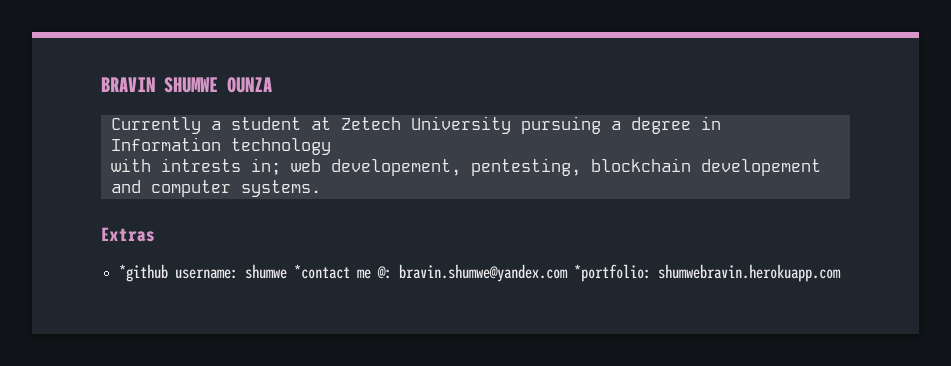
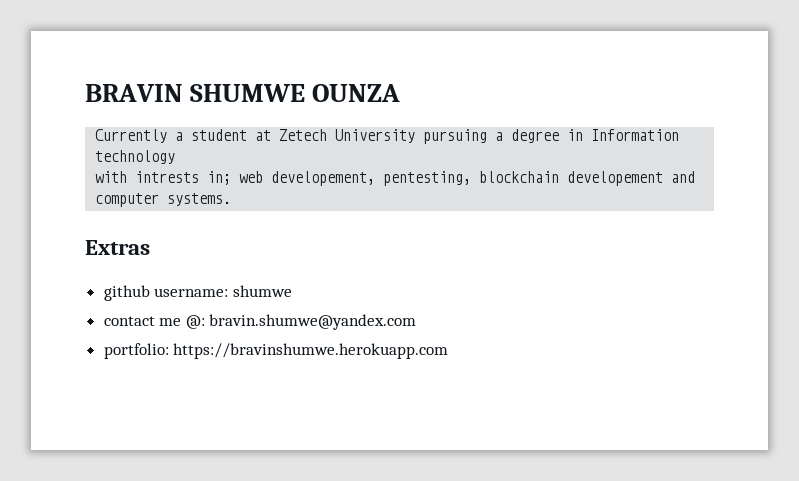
[119,264,169,282] *github -> [103,285,150,301] github
[294,264,351,279] *contact -> [103,316,155,326] // contact
[574,264,842,282] *portfolio: shumwebravin.herokuapp.com -> [103,343,449,359] // portfolio: https://bravinshumwe.herokuapp.com

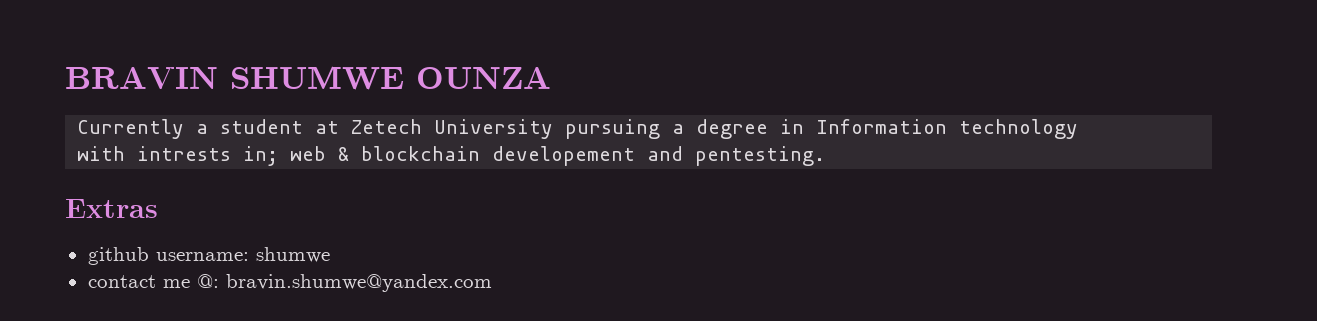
[271,171,472,186] developement, pentesting, -> [338,147,350,161] &
[95,193,232,207] computer systems. -> [695,146,826,166] pentesting.
[103,343,449,359] // portfolio: https://bravinshumwe.herokuapp.com -> (492, 283) none

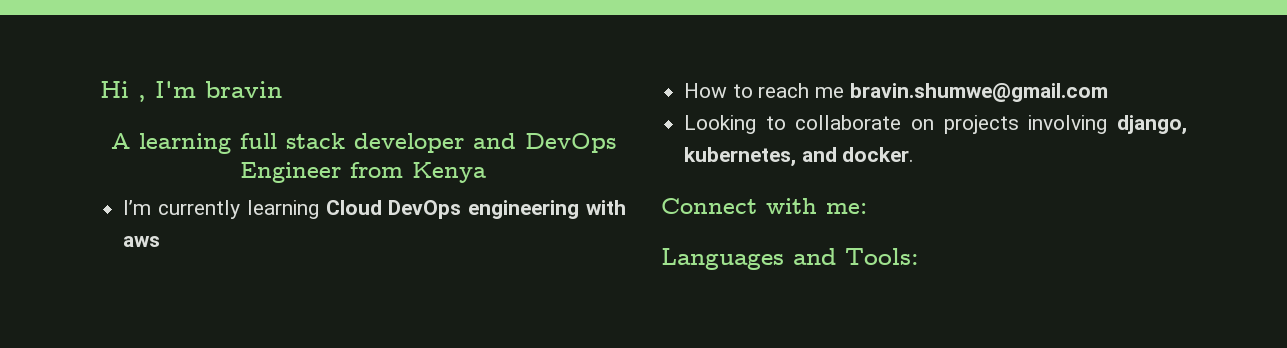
[65,66,551,90] [77,119,1079,139] [77,146,826,166] [65,199,158,218] [87,247,330,265] [87,274,492,292] BRAVIN SHUMWE OUNZA // Currently a student at Zetech University pursuing a degree in Information technology // with intrests in; web & blockchain developement and pentesting. // Extras // github username: shumwe // contact me @: bravin.shumwe@yandex.com -> [100,81,282,102] [110,133,616,154] [240,162,486,183] [123,200,626,219] [123,236,161,247] [684,83,1108,102] [684,115,1187,135] [684,147,915,167] [661,198,867,214] [661,248,919,270] Hi , I'm bravin // A learning full stack developer and DevOps Engineer from Kenya // I’m currently learning Cloud DevOps engineering with aws // How to reach me bravin.shumwe@gmail.com // Looking to collaborate on projects involving django, kubernetes, and docker. // Connect with me: // Languages and Tools:

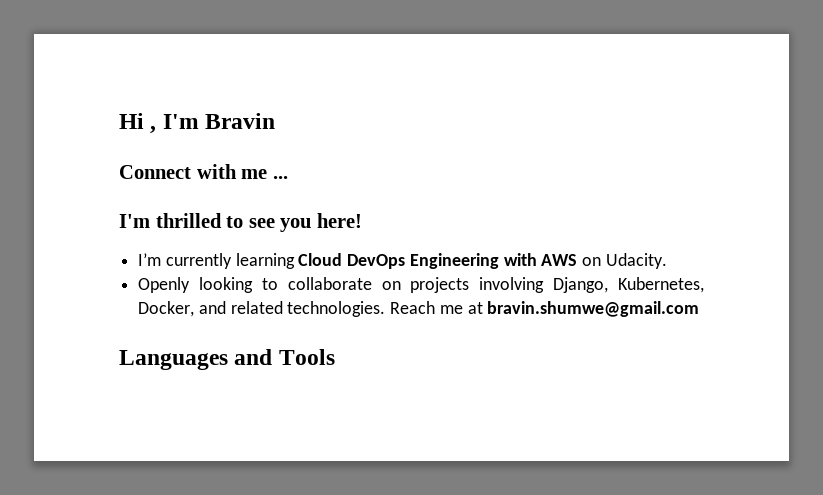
[205,81,282,98] [110,133,616,154] [240,162,486,183] bravin // A learning full stack developer and DevOps Engineer from Kenya -> [205,113,276,129] [119,164,288,179] [119,213,362,232] Bravin // Connect with me ... // I'm thrilled to see you here!
[468,200,626,219] [123,236,161,247] [684,83,1108,102] [684,115,757,134] engineering with aws // How to reach me bravin.shumwe@gmail.com // Looking -> [409,253,667,269] [138,277,254,293] Engineering with AWS on Udacity. // Openly looking
[1117,115,1187,135] [684,147,915,167] [661,198,867,214] django, kubernetes, and docker. // Connect with me: -> [553,277,704,293] [138,301,700,317] Django, Kubernetes, Docker, and related technologies. Reach me at bravin.shumwe@gmail.com
[845,248,919,265] Tools: -> [278,349,335,365] Tools

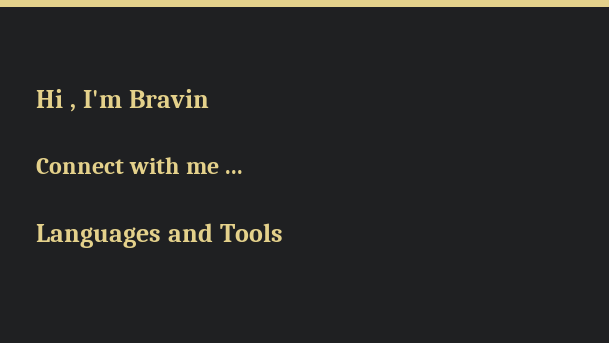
[119,213,362,232] [138,253,667,269] [138,277,704,293] [138,301,700,317] // I'm thrilled to see you here! // I’m currently learning Cloud DevOps Engineering with AWS on Udacity. // Openly looking to collaborate on projects involving Django, Kubernetes, Docker, and related technologies. Reach me at bravin.shumwe@gmail.com -> (244, 172) none

